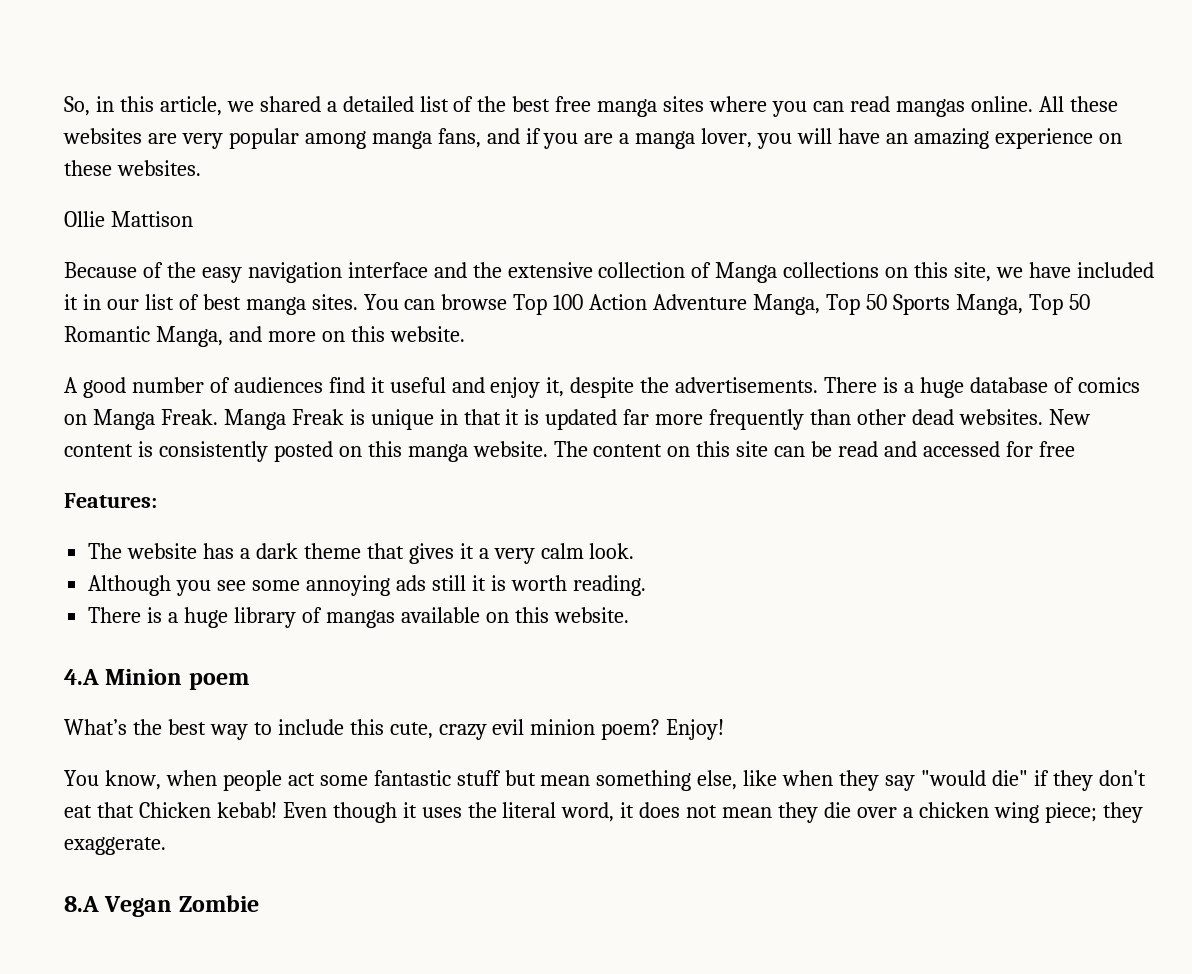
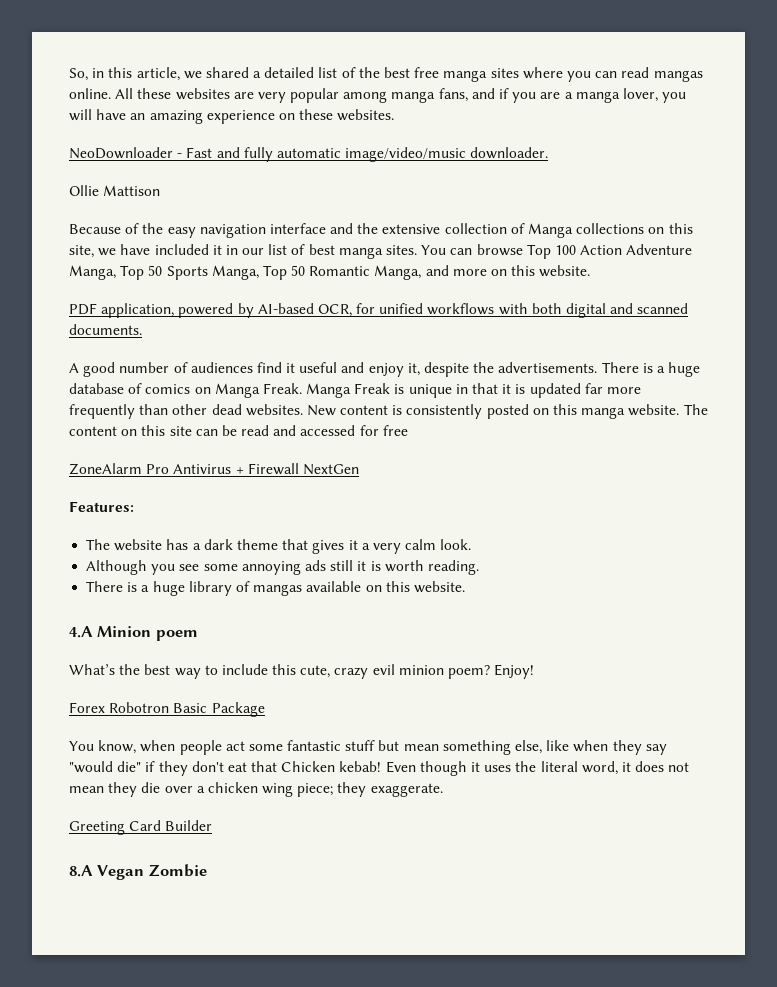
(201, 168) none -> [69,147,549,162] // NeoDownloader - Fast and fully automatic image/video/music downloader.
(465, 334) none -> [69,303,689,318] [69,324,142,335] // PDF application, powered by AI-based OCR, for unified workflows with both digital and scanned documents.
(1075, 449) none -> [69,463,359,475] // ZoneAlarm Pro Antivirus + Firewall NextGen
(725, 729) none -> [69,702,265,717] // Forex Robotron Basic Package
(166, 846) none -> [69,820,213,835] // Greeting Card Builder

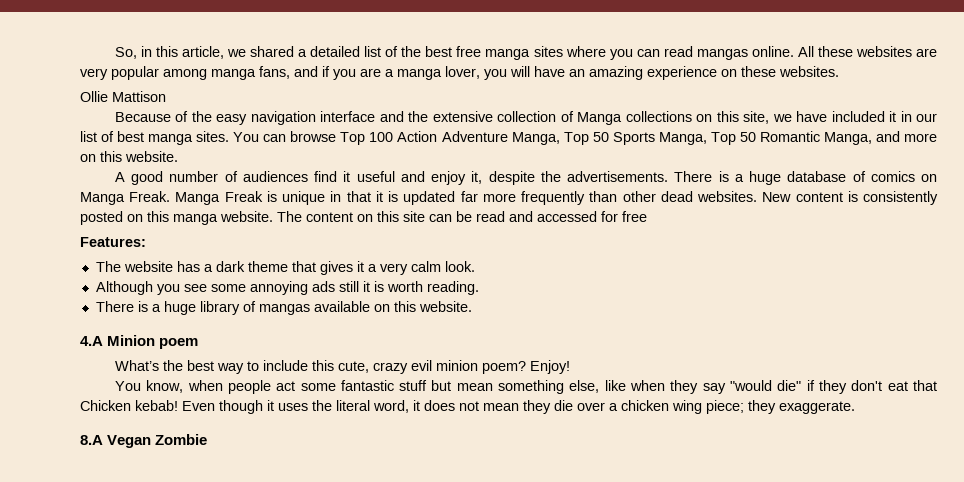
[69,147,549,162] // NeoDownloader - Fast and fully automatic image/video/music downloader. -> (839, 71) none
[69,303,689,318] [69,324,142,335] // PDF application, powered by AI-based OCR, for unified workflows with both digital and scanned documents. -> (178, 156) none
[69,463,359,475] // ZoneAlarm Pro Antivirus + Firewall NextGen -> (647, 216) none
[69,702,265,717] // Forex Robotron Basic Package -> (570, 367) none
[69,820,213,835] // Greeting Card Builder -> (855, 407) none

